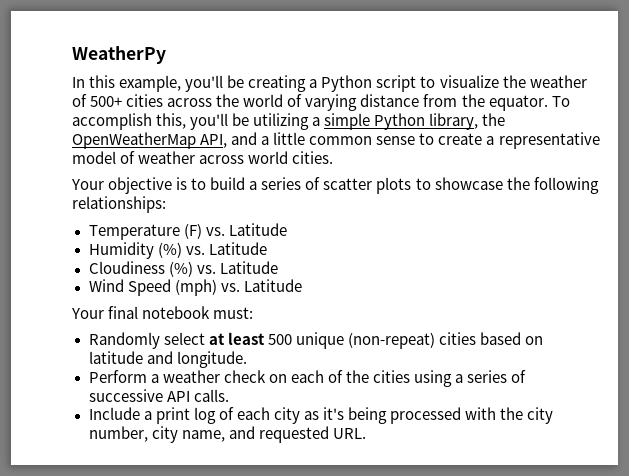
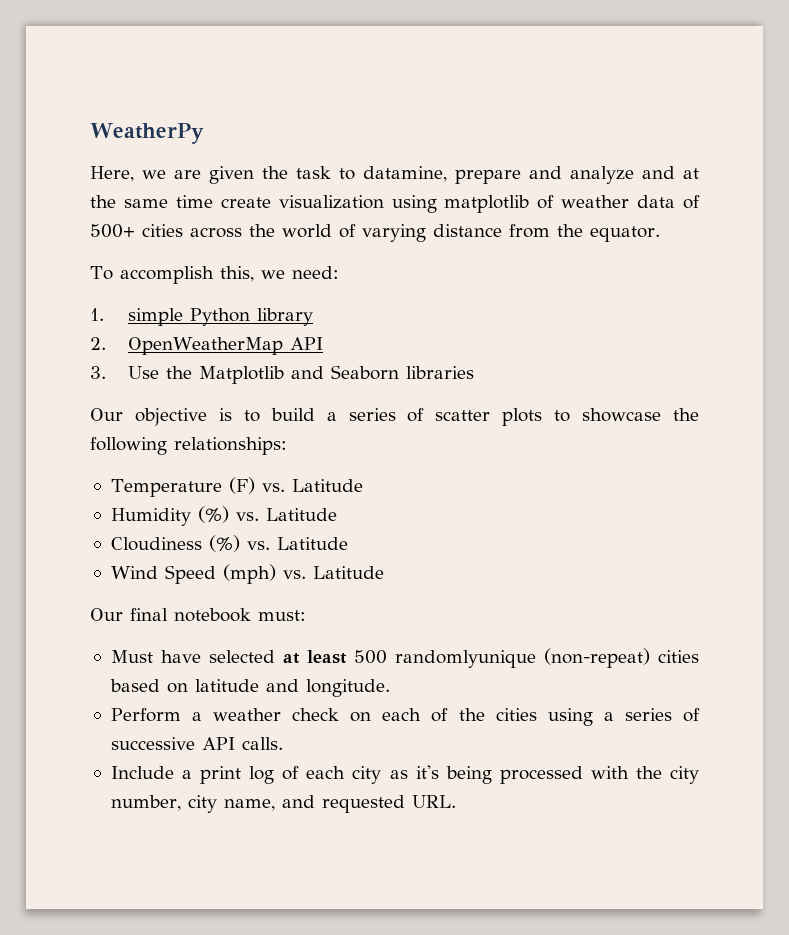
[72,75,587,92] In this example, you'll be creating a Python script to visualize the weather -> [90,166,699,184] [90,195,676,213] Here, we are given the task to datamine, prepare and analyze and at the same time create visualization using matplotlib of weather data
(548, 103) none -> (660, 234) //
[190,113,506,130] [72,132,600,149] [72,151,334,164] [71,179,104,190] you'll be utilizing a simple Python library, the OpenWeatherMap API, and a little common sense to create a representative model of weather across world cities. // Your -> [260,266,339,279] [90,308,313,326] [90,337,323,355] [90,365,474,384] [90,408,123,421] we need: // 1. simple Python library // 2. OpenWeatherMap API // 3. Use the Matplotlib and Seaborn libraries // Our
[71,308,104,319] Your -> [90,608,123,621] Our
[88,332,205,349] Randomly select -> [110,650,275,663] Must have selected
[295,332,344,349] unique -> [394,650,536,668] randomlyunique

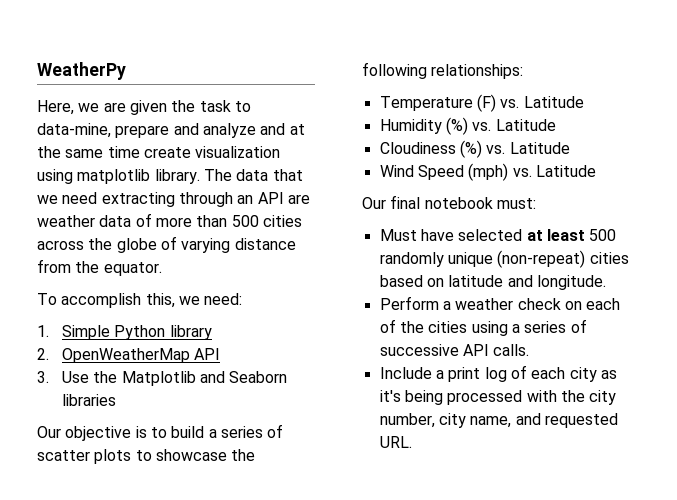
[363,166,447,182] datamine, -> [37,123,111,138] data-mine,
[537,195,700,209] [90,224,135,238] of weather data of 500+ -> [154,169,303,184] [37,192,310,207] [37,213,259,227] library. The data that we need extracting through an API are weather data of more than 500
[282,224,332,238] world -> [116,238,157,253] globe
[127,308,183,326] simple -> [61,325,110,340] Simple
[394,650,536,668] randomlyunique -> [379,252,493,267] randomly unique

